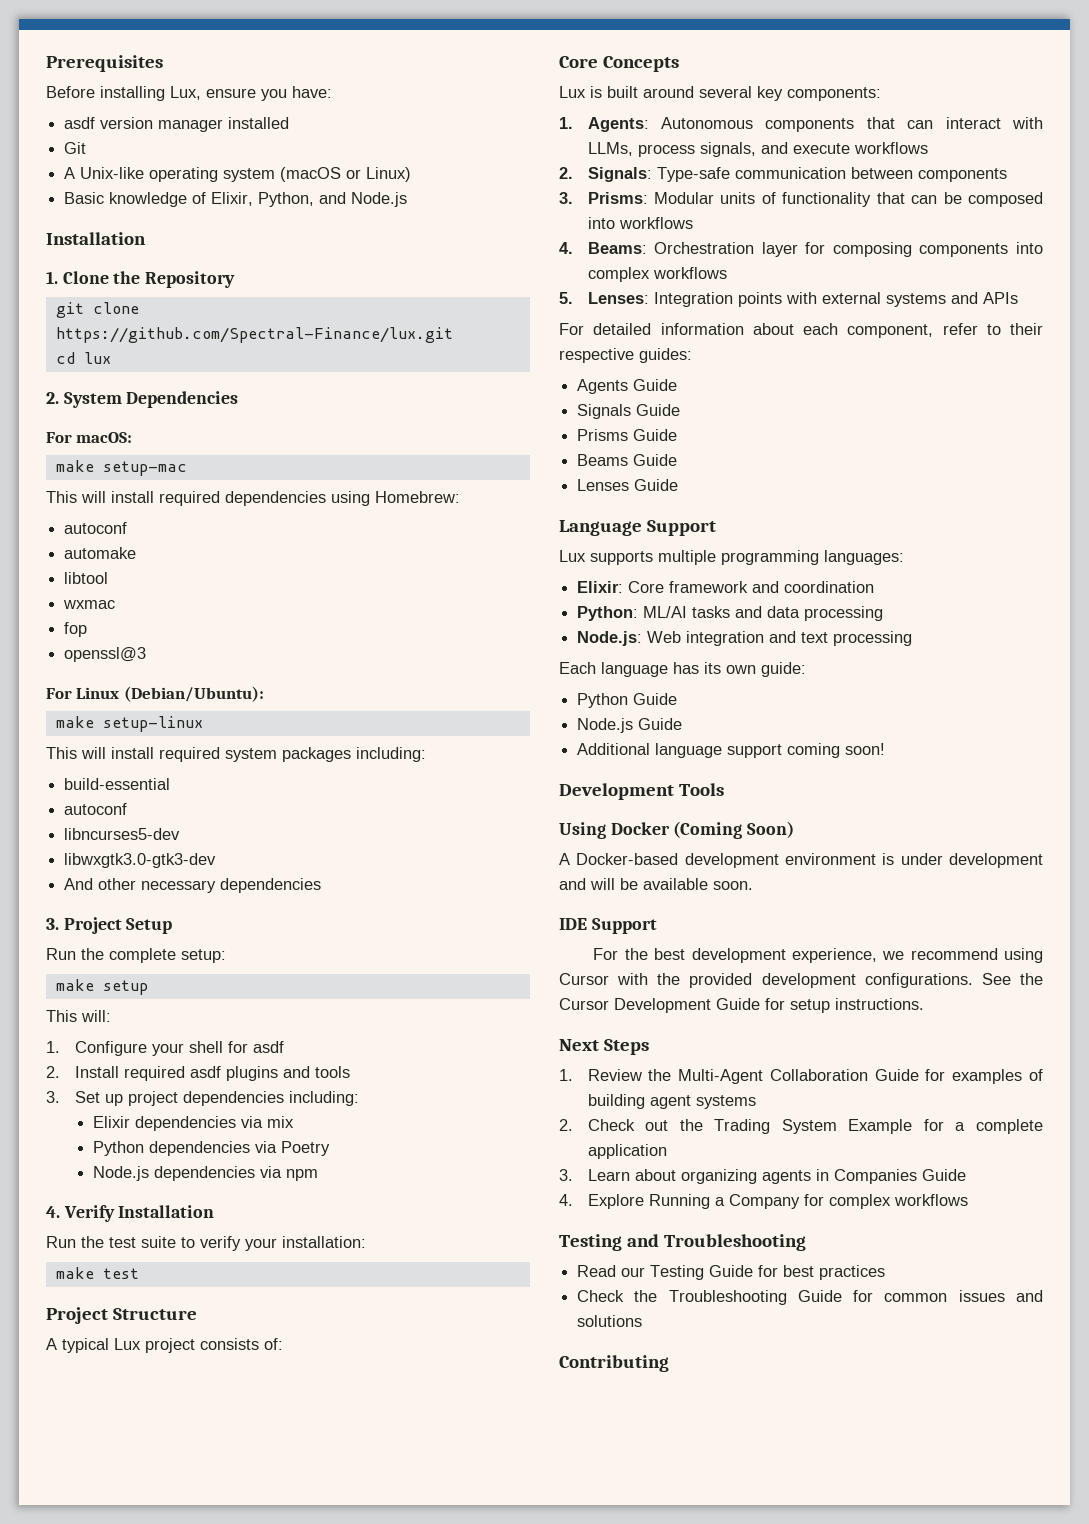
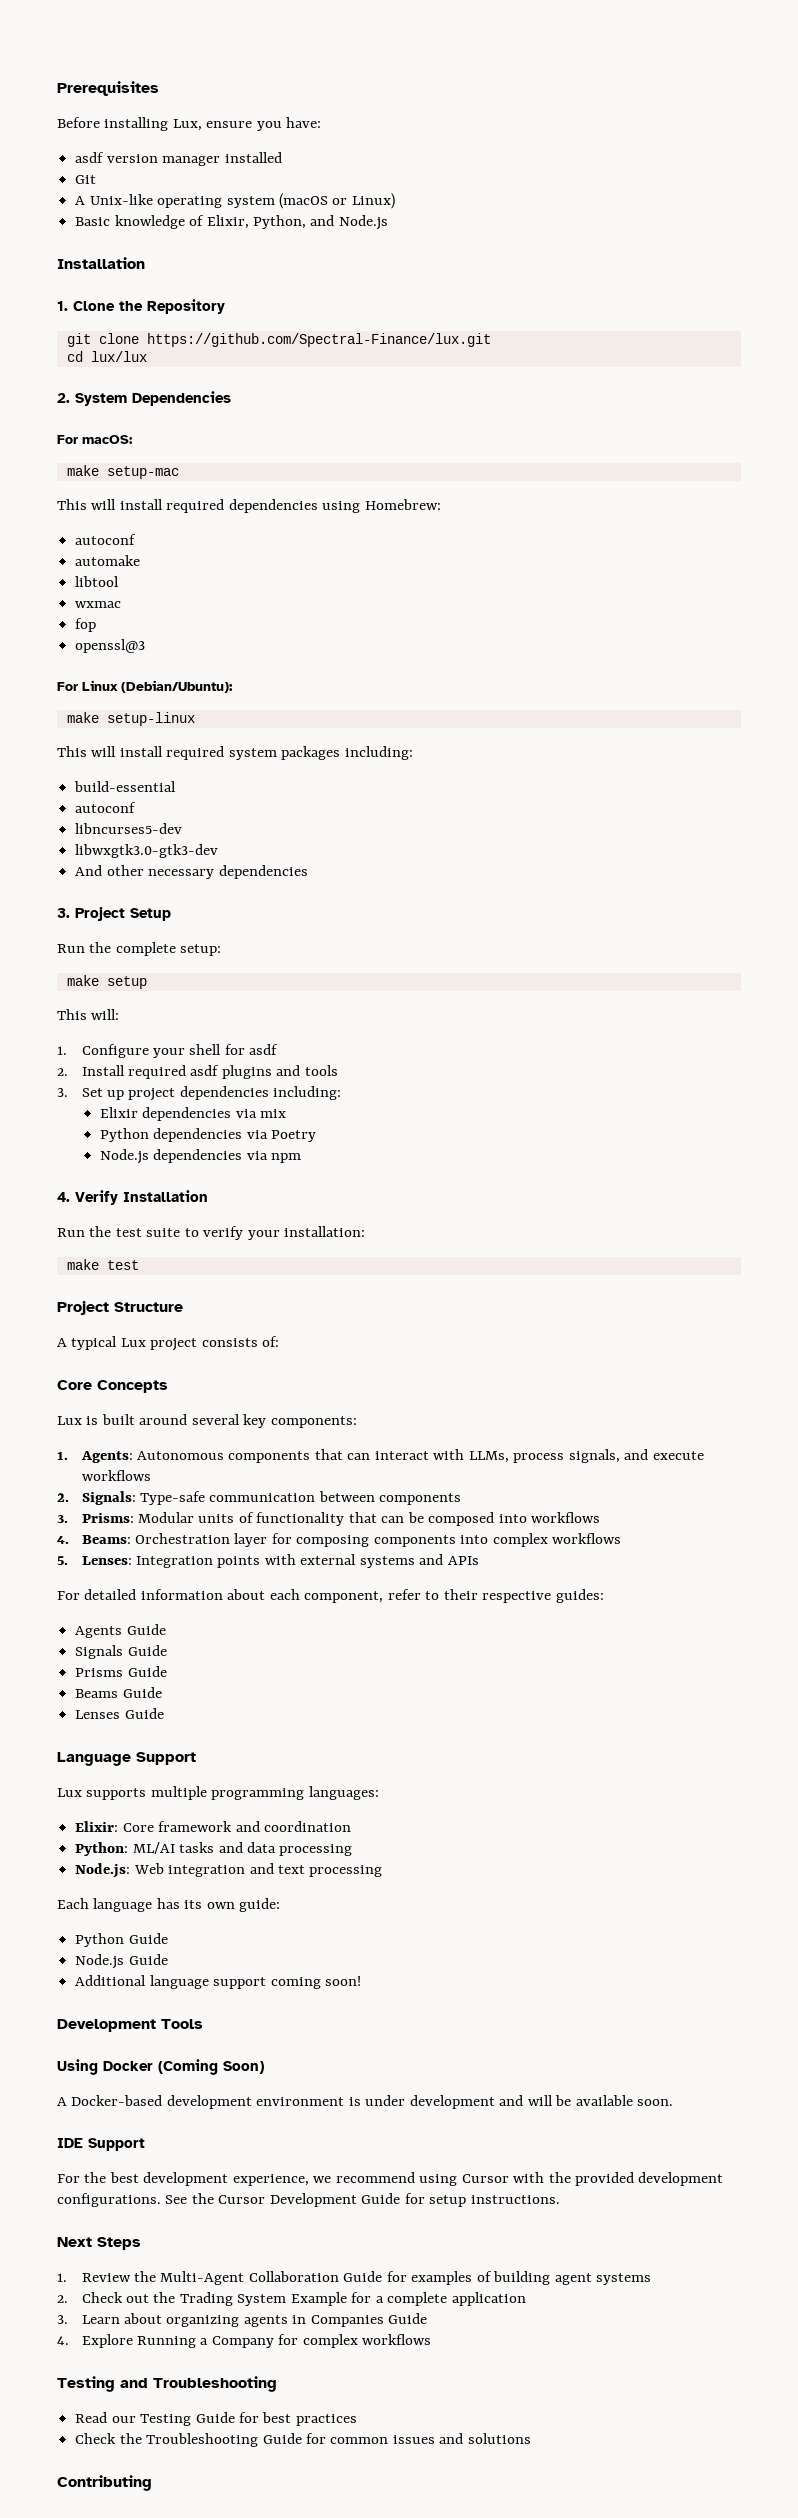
[83,352,111,364] lux -> [90,351,147,362] lux/lux

